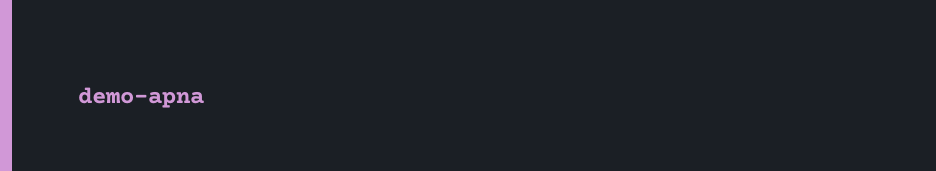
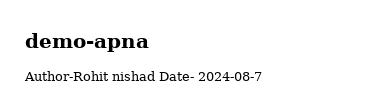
(204, 97) none -> [24,71,262,81] // Author-Rohit nishad Date- 2024-08-7

